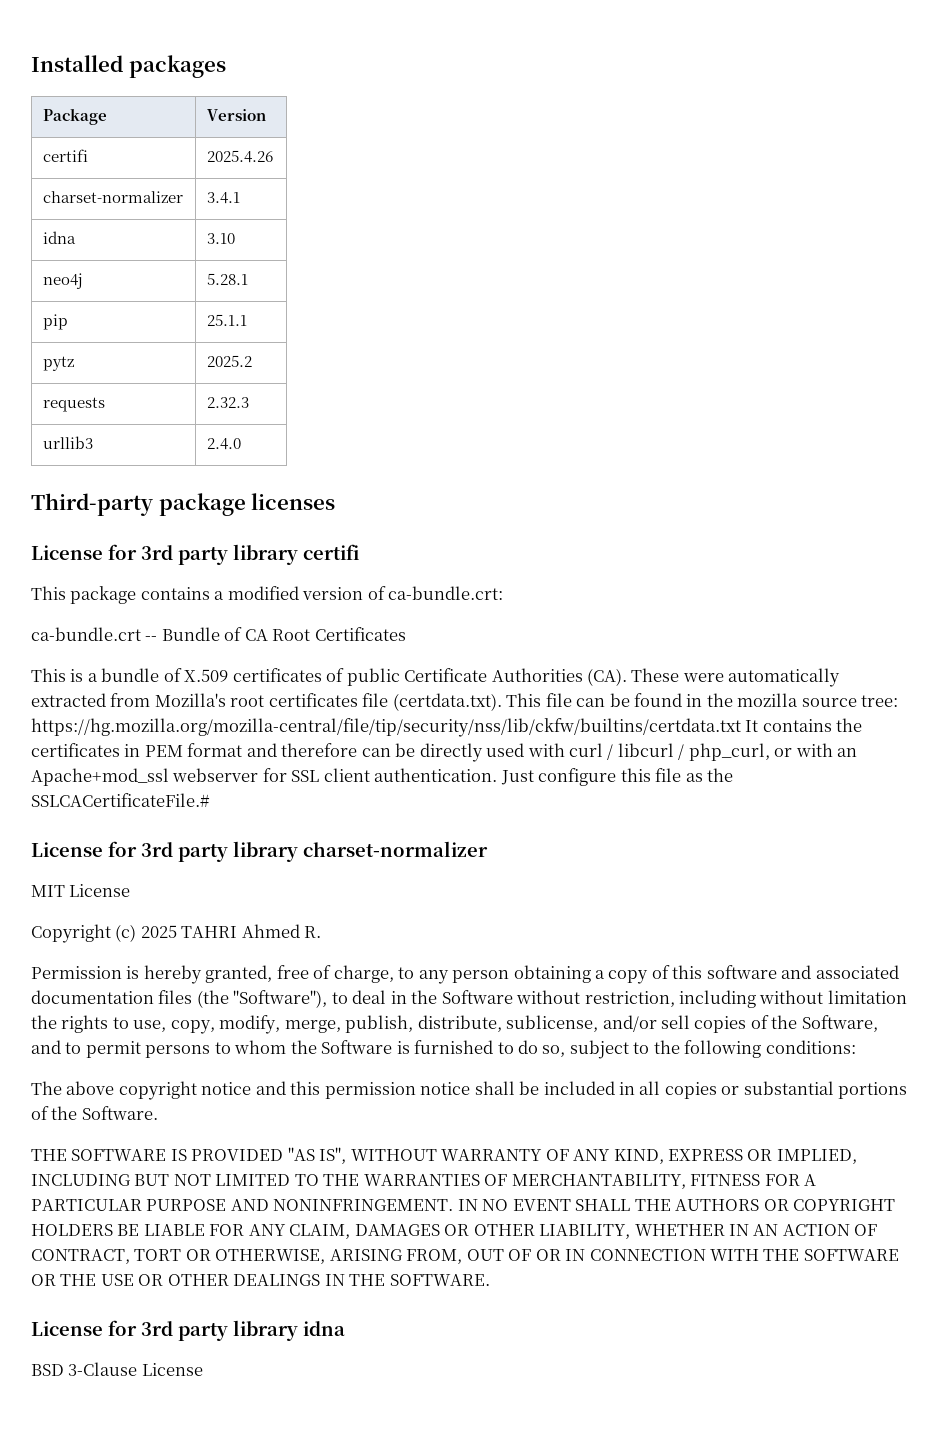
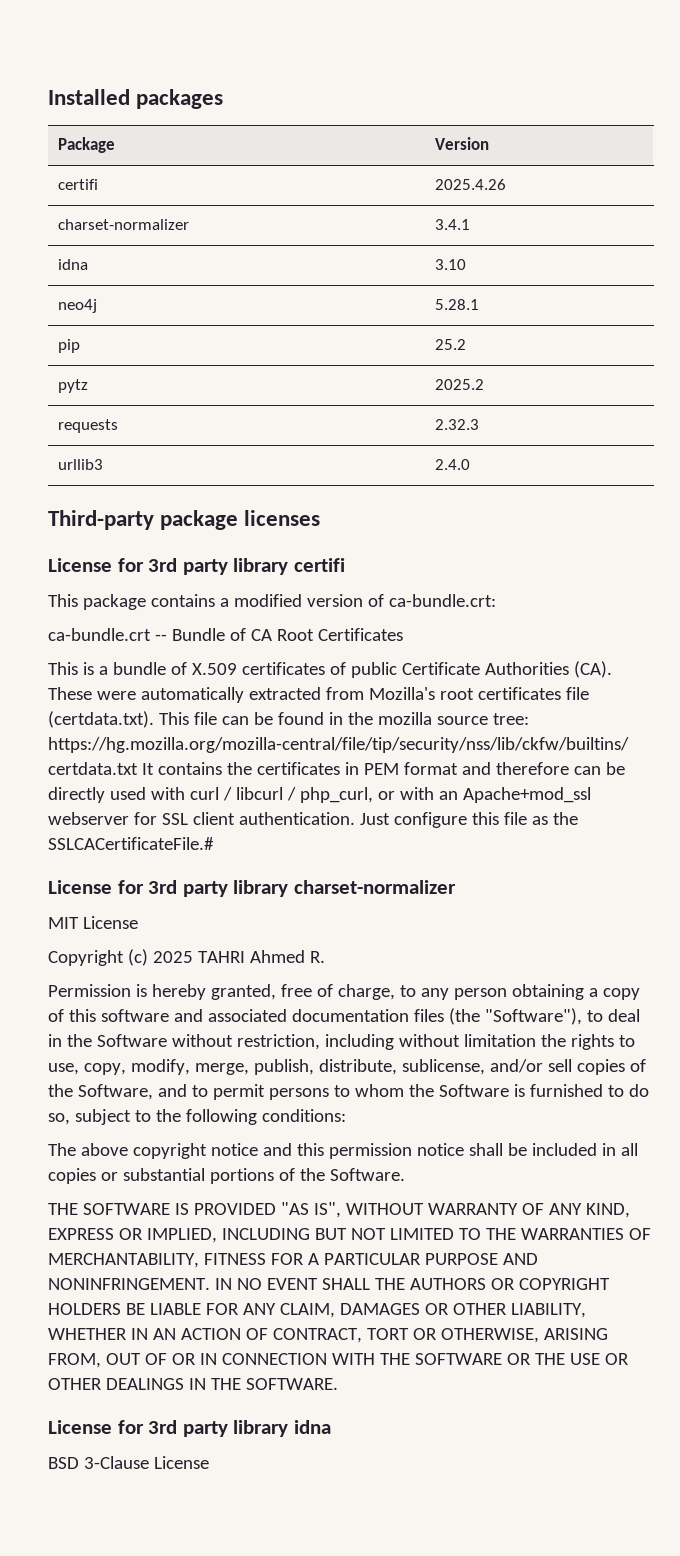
[206,314,247,326] 25.1.1 -> [434,339,466,350] 25.2

